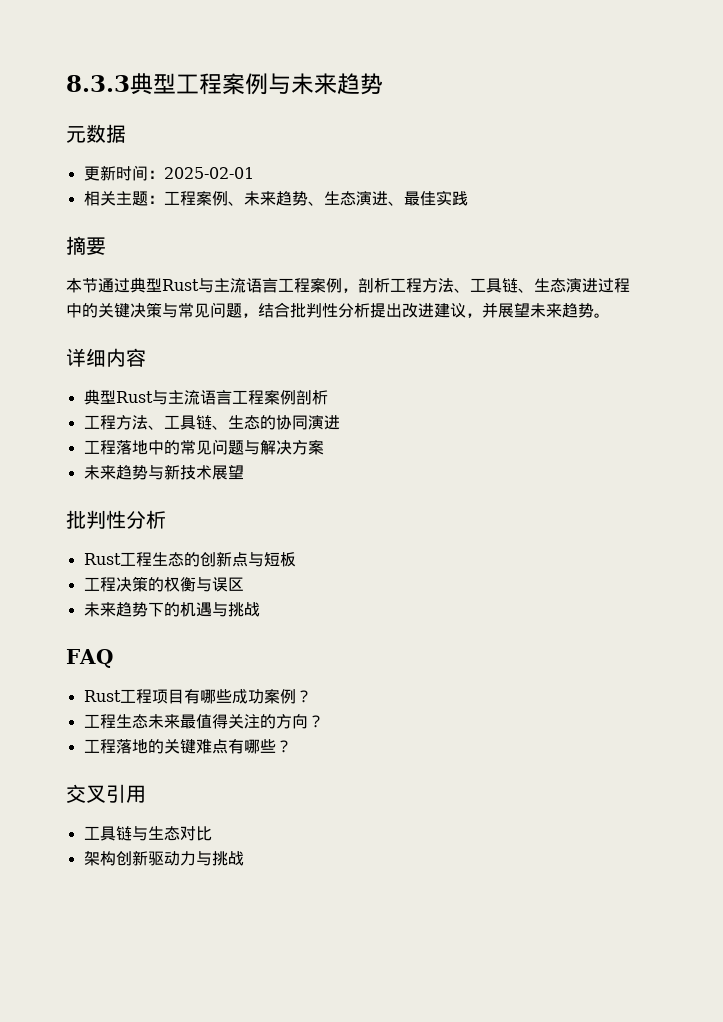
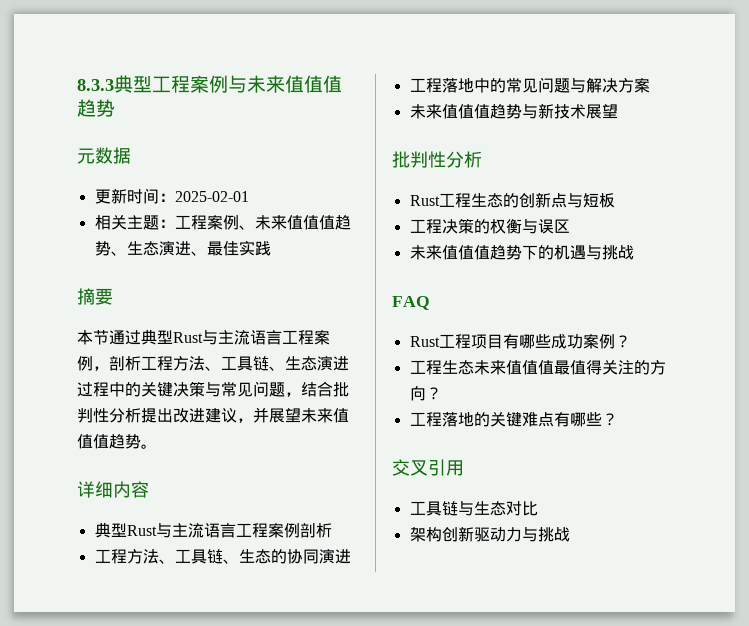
(337, 84) none -> [285,75,342,93] 值值值
(276, 198) none -> [286,215,335,230] 值值值
(562, 310) none -> [333,408,349,423] [77,434,109,449] 值值值
(116, 472) none -> [441,104,490,119] 值值值
(116, 609) none -> [441,245,490,260] 值值值
(180, 721) none -> [505,360,554,375] 值值值

